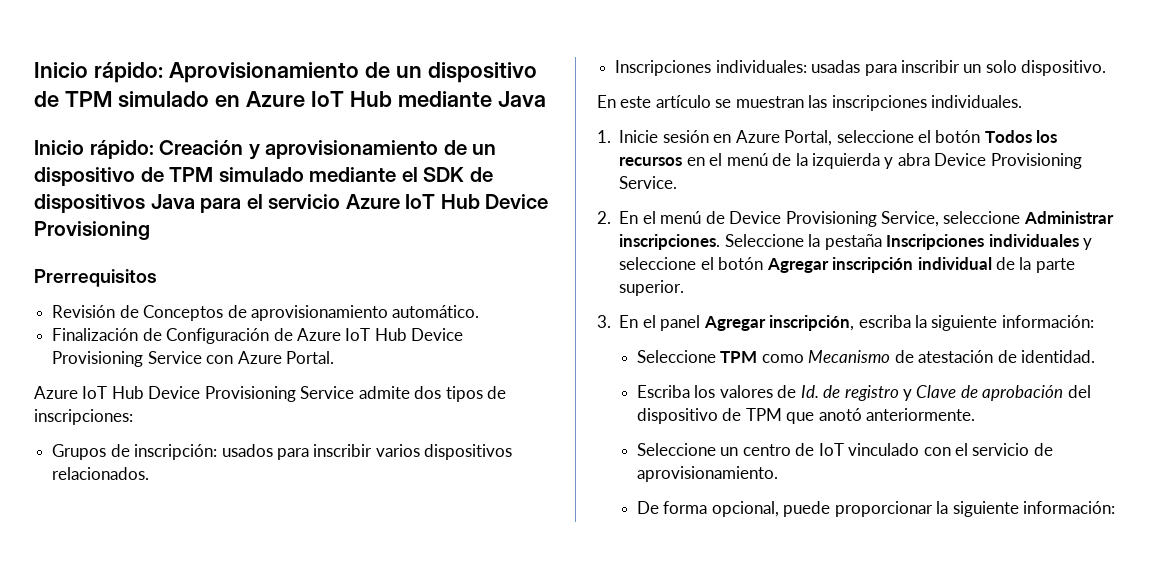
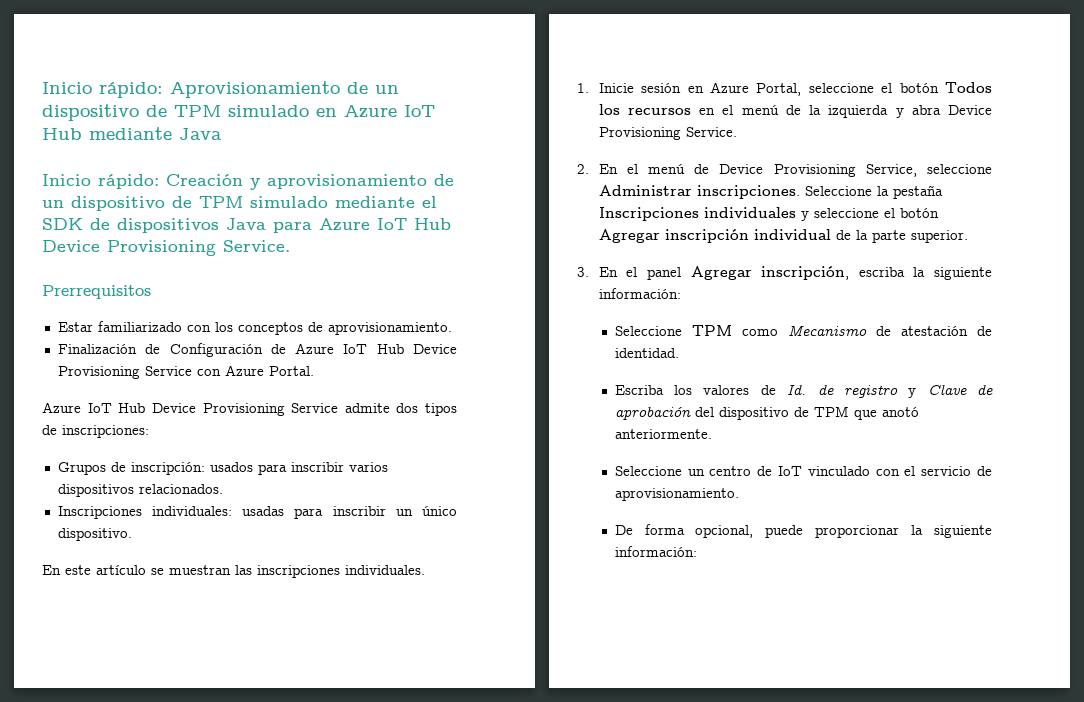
[246,194,549,209] [34,221,150,240] el servicio Azure IoT Hub Device Provisioning -> [319,218,451,231] [42,240,290,256] Azure IoT Hub Device Provisioning Service.
[52,305,480,321] Revisión de Conceptos de aprovisionamiento automático. -> [57,321,452,335] Estar familiarizado con los conceptos de aprovisionamiento.
[985,60,1017,73] solo -> [422,506,458,516] único

